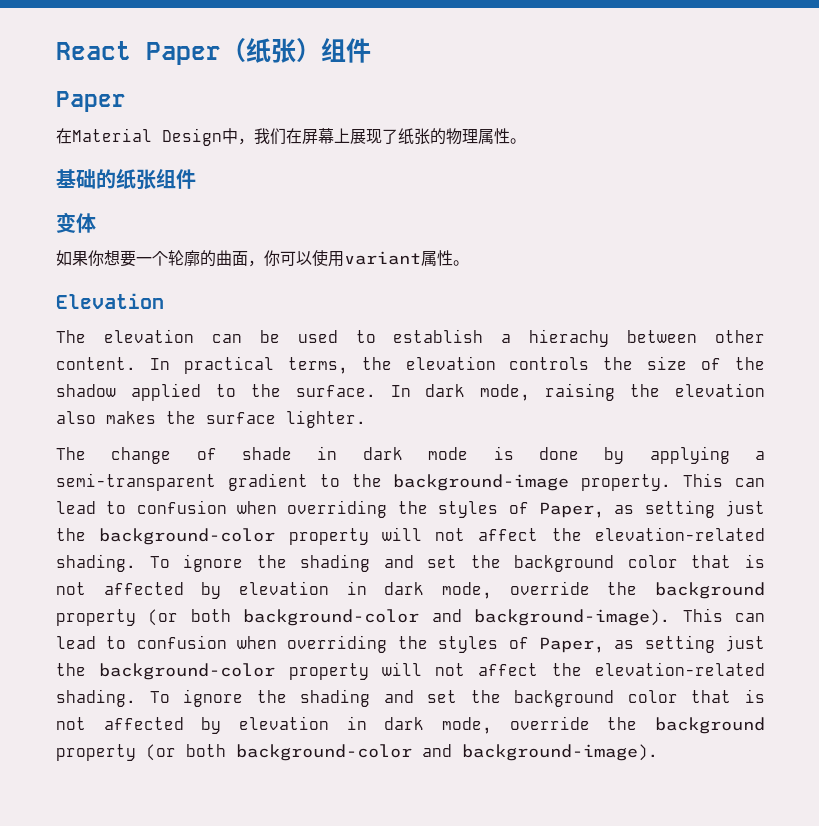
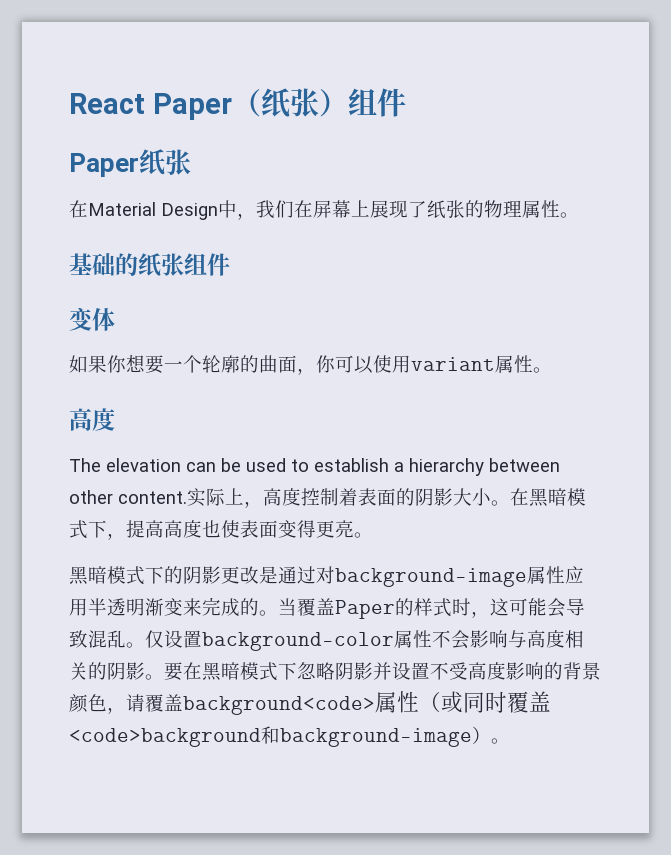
(126, 101) none -> [139,149,191,175] 纸张
[56,293,164,309] Elevation -> [69,408,115,431] 高度
[529,329,610,347] hierachy -> [409,458,484,476] hierarchy
[149,356,765,374] [56,383,765,401] [56,410,366,428] [56,446,766,464] [56,473,765,491] [56,500,766,518] [56,527,765,545] [56,554,765,572] [56,581,765,599] [56,608,765,626] [56,635,766,653] [56,662,765,680] [56,689,765,707] [56,716,765,734] [56,744,658,761] In practical terms, the elevation controls the size of the shadow applied to the surface. In dark mode, raising the elevation also makes the surface lighter. // The change of shade in dark mode is done by applying a semi-transparent gradient to the background-image property. This can lead to confusion when overriding the styles of Paper, as setting just the background-color property will not affect the elevation-related shading. To ignore the shading and set the background color that is not affected by elevation in dark mode, override the background property (or both background-color and background-image). This can lead to confusion when overriding the styles of Paper, as setting just the background-color property will not affect the elevation-related shading. To ignore the shading and set the background color that is not affected by elevation in dark mode, override the background property (or both background-color and background-image). -> [187,488,586,508] [69,520,373,540] [69,566,584,587] [69,597,585,619] [69,630,584,651] [69,662,601,681] [69,691,551,715] [69,726,510,747] 实际上，高度控制着表面的阴影大小。在黑暗模式下，提高高度也使表面变得更亮。 // 黑暗模式下的阴影更改是通过对background-image属性应用半透明渐变来完成的。当覆盖Paper的样式时，这可能会导致混乱。仅设置background-color属性不会影响与高度相关的阴影。要在黑暗模式下忽略阴影并设置不受高度影响的背景颜色，请覆盖background<code>属性（或同时覆盖<code>background和background-image）。

